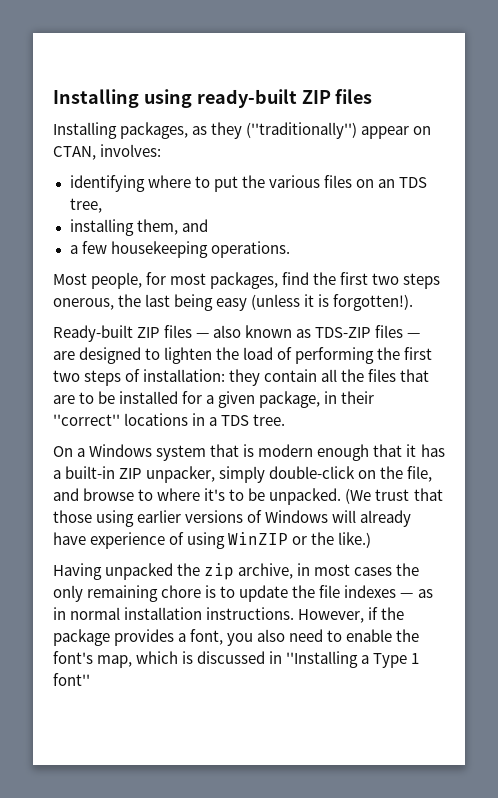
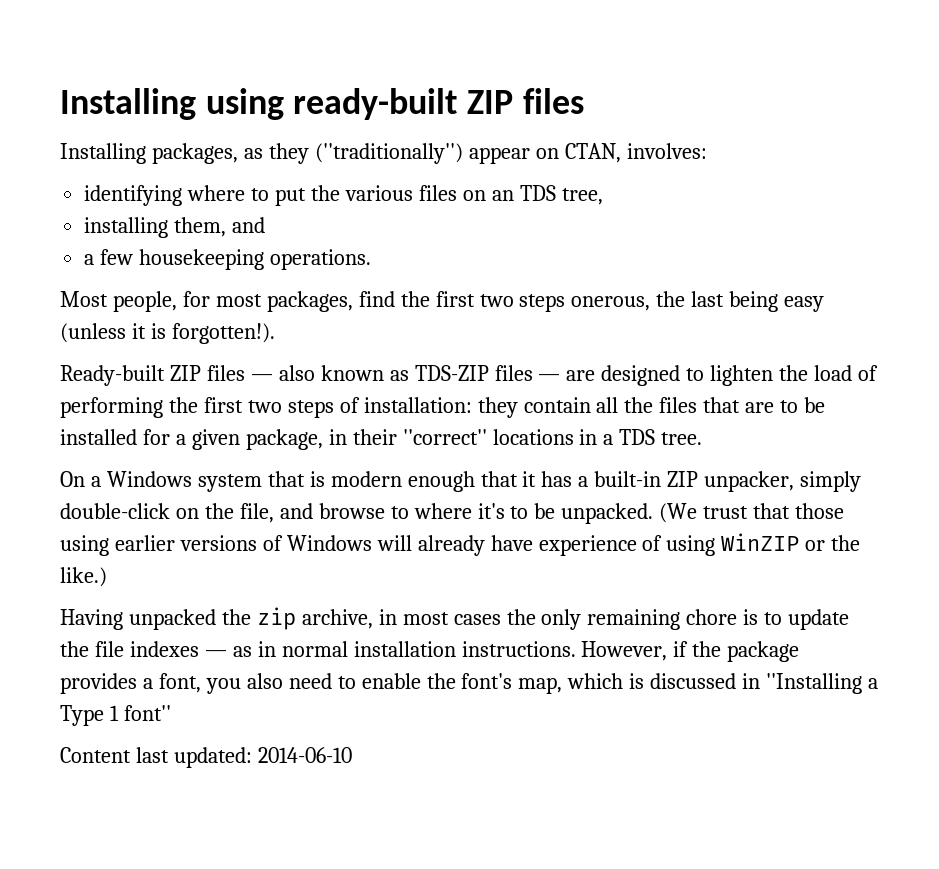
(90, 679) none -> [60,747,352,768] // Content last updated: 2014-06-10

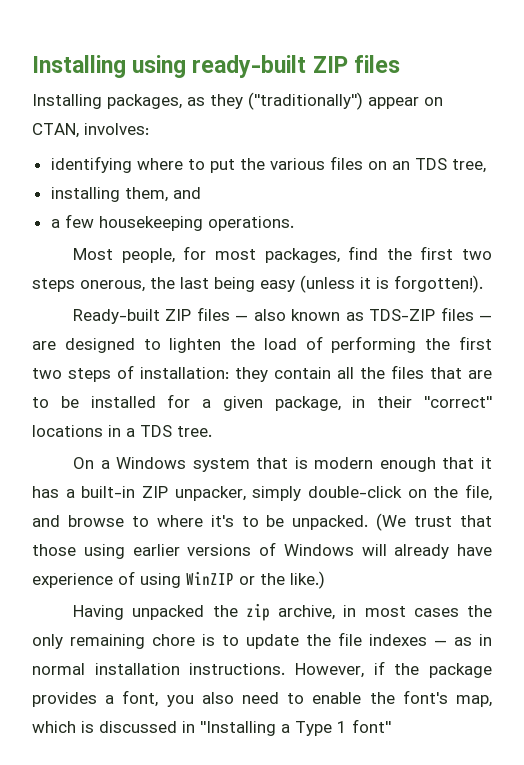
[60,747,352,768] // Content last updated: 2014-06-10 -> (391, 726) none

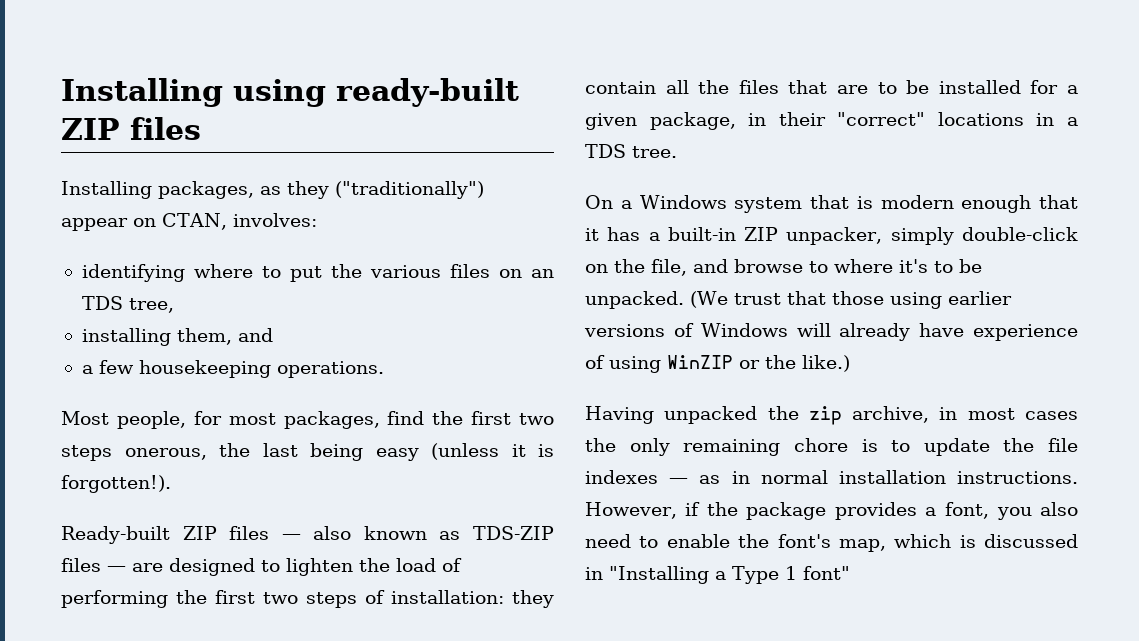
[248,92,363,110] (''traditionally'') -> [335,181,484,199] ("traditionally")
[423,396,492,408] ''correct'' -> [837,112,926,126] "correct"
[200,721,276,736] ''Installing -> [609,566,709,584] "Installing
[352,719,391,733] font'' -> [803,566,850,580] font"

